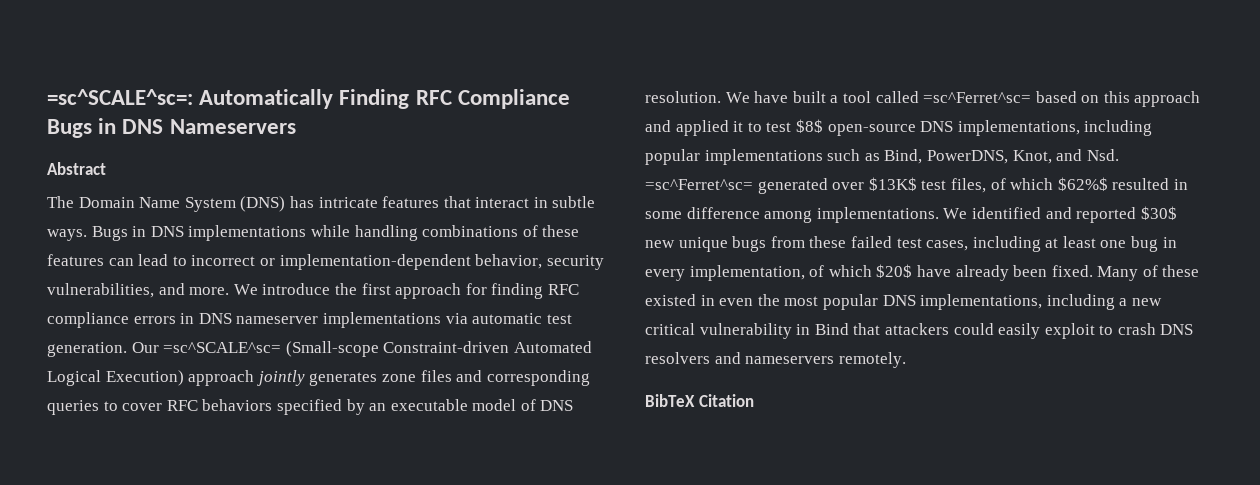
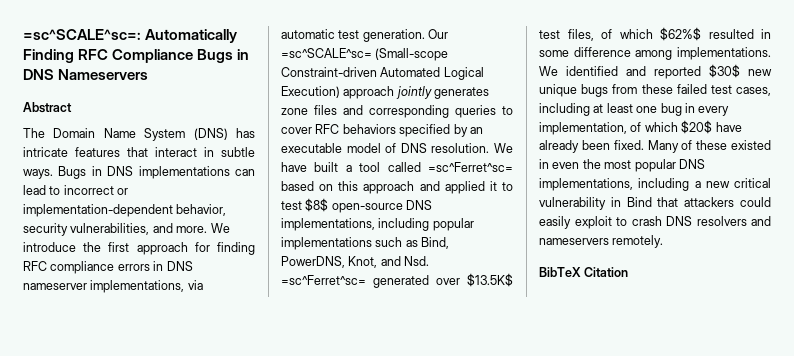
[310,225,580,241] [47,254,104,266] while handling combinations of these features -> (230, 172) none
[322,312,441,328] implementations -> [90,280,185,293] implementations,
[868,177,917,191] $13K$ -> [467,273,513,287] $13.5K$

